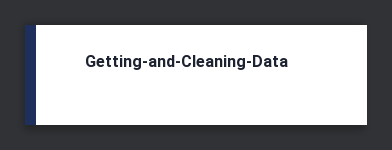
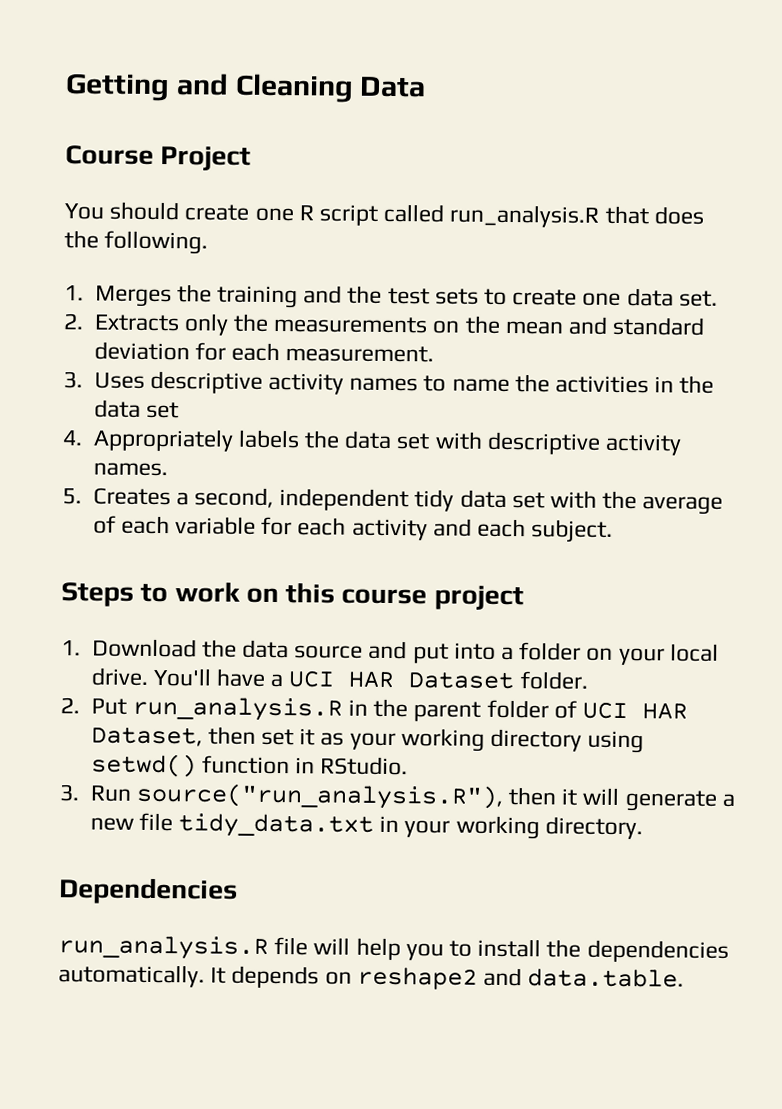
[85,55,288,70] Getting-and-Cleaning-Data -> [65,73,427,103] [65,145,252,171] [64,201,704,228] [64,230,209,255] [64,284,718,309] [63,313,706,336] [93,341,435,363] [63,370,715,395] [93,399,179,419] [62,428,682,456] [92,462,168,477] [62,487,724,515] [92,515,614,543] [61,582,524,611] [61,638,719,666] [90,667,589,690] [60,696,688,722] [90,726,645,754] [90,753,409,778] [59,782,735,812] [89,812,643,840] [59,878,238,905] [58,935,729,963] [58,964,685,990] Getting and Cleaning Data // Course Project // You should create one R script called run_analysis.R that does the following. // 1. Merges the training and the test sets to create one data set. // 2. Extracts only the measurements on the mean and standard deviation for each measurement. // 3. Uses descriptive activity names to name the activities in the data set // 4. Appropriately labels the data set with descriptive activity names. // 5. Creates a second, independent tidy data set with the average of each variable for each activity and each subject. // Steps to work on this course project // 1. Download the data source and put into a folder on your local drive. You'll have a UCI HAR Dataset folder. // 2. Put run_analysis.R in the parent folder of UCI HAR Dataset, then set it as your working directory using setwd() function in RStudio. // 3. Run source("run_analysis.R"), then it will generate a new file tidy_data.txt in your working directory. // Dependencies // run_analysis.R file will help you to install the dependencies automatically. It depends on reshape2 and data.table.

